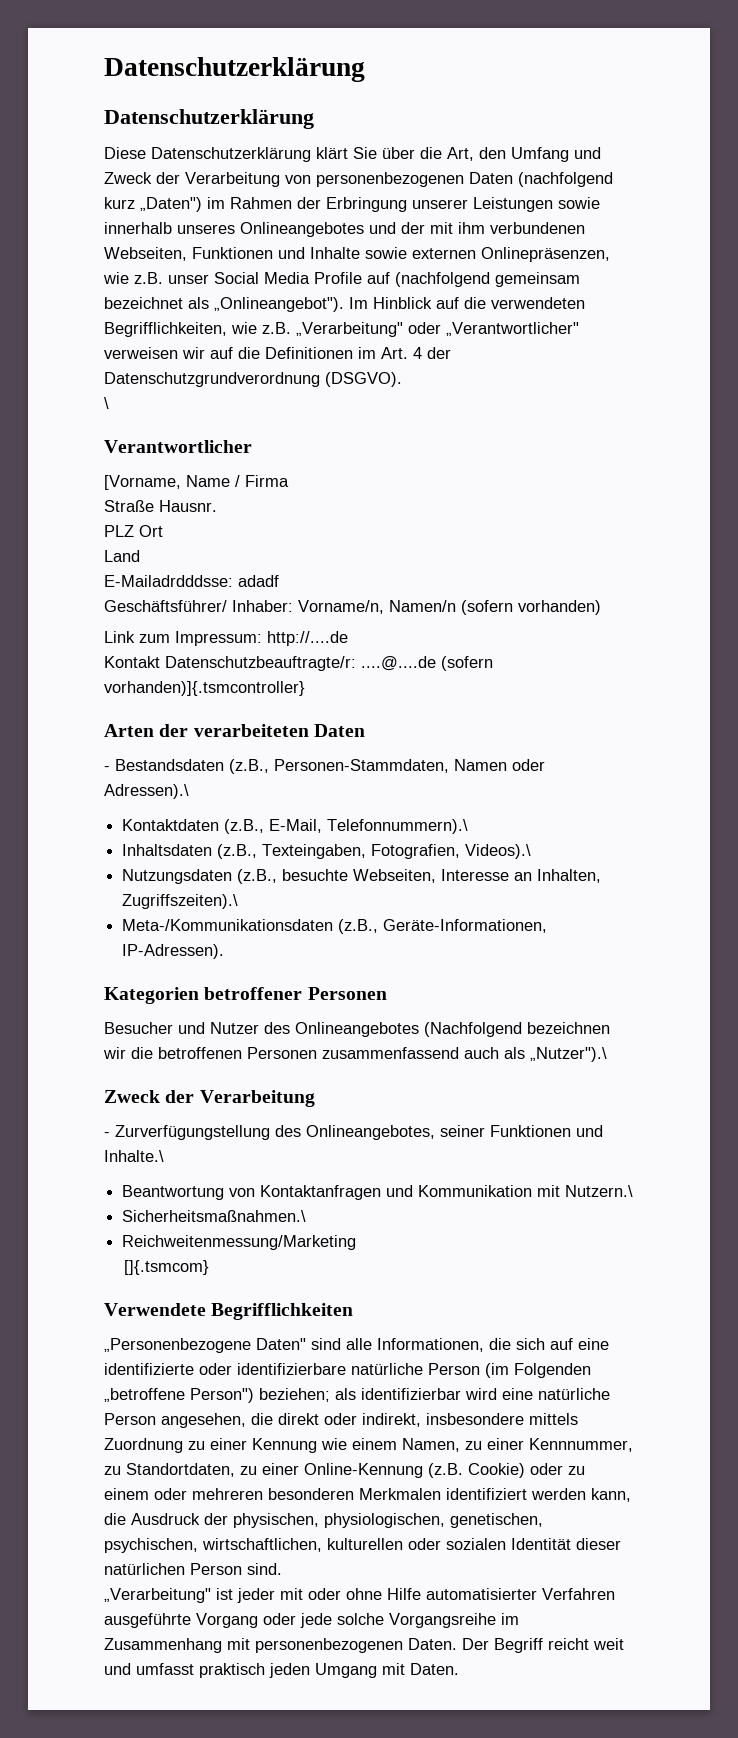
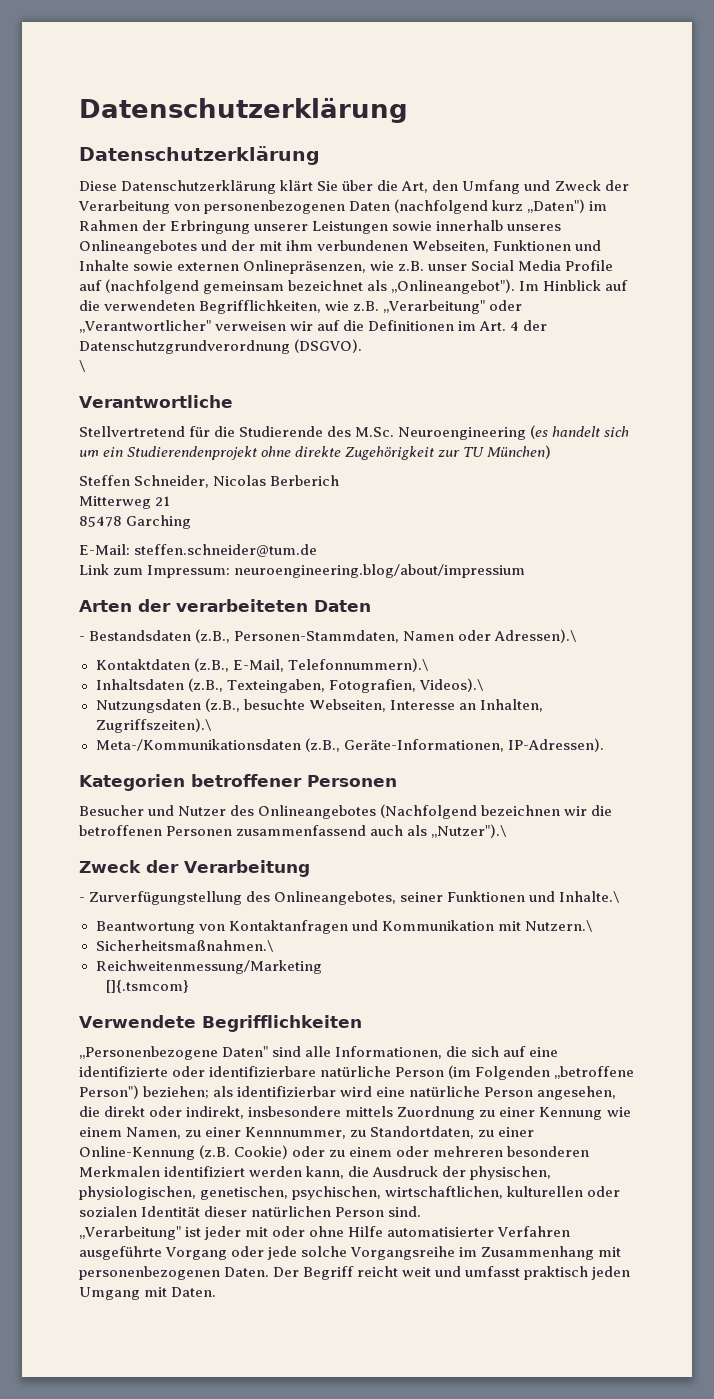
[104,440,252,453] [104,475,289,490] [104,500,217,512] [104,525,163,537] [104,550,140,562] [104,575,279,587] [104,600,601,615] [104,631,348,646] [104,656,493,671] [104,681,305,696] Verantwortlicher // [Vorname, Name / Firma // Straße Hausnr. // PLZ Ort // Land // E-Mailadrdddsse: adadf // Geschäftsführer/ Inhaber: Vorname/n, Namen/n (sofern vorhanden) // Link zum Impressum: http://....de // Kontakt Datenschutzbeauftragte/r: ....@....de (sofern vorhanden)]{.tsmcontroller} -> [79,395,233,408] [79,425,630,440] [79,445,552,460] [79,475,340,488] [79,496,171,509] [79,515,192,529] [79,544,318,557] [79,564,526,578] Verantwortliche // Stellvertretend für die Studierende des M.Sc. Neuroengineering (es handelt sich um ein Studierendenprojekt ohne direkte Zugehörigkeit zur TU München) // Steffen Schneider, Nicolas Berberich // Mitterweg 21 // 85478 Garching // E-Mail: steffen.schneider@tum.de // Link zum Impressum: neuroengineering.blog/about/impressium

